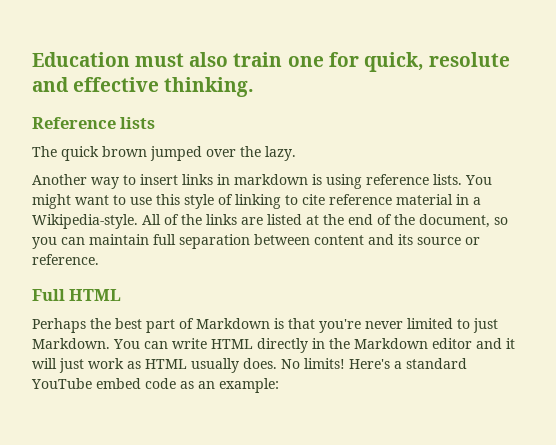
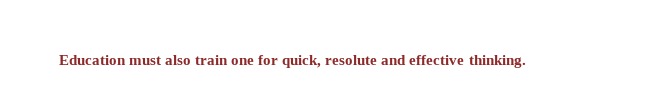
[32,117,156,129] [32,146,296,161] [32,174,492,189] [32,194,481,209] [32,214,508,229] [32,234,480,249] [32,254,99,265] [32,289,122,301] [32,318,498,333] [32,338,515,353] [32,358,467,373] [31,378,279,393] // Reference lists // The quick brown jumped over the lazy. // Another way to insert links in markdown is using reference lists. You might want to use this style of linking to cite reference material in a Wikipedia-style. All of the links are listed at the end of the document, so you can maintain full separation between content and its source or reference. // Full HTML // Perhaps the best part of Markdown is that you're never limited to just Markdown. You can write HTML directly in the Markdown editor and it will just work as HTML usually does. No limits! Here's a standard YouTube embed code as an example: -> (526, 61) none

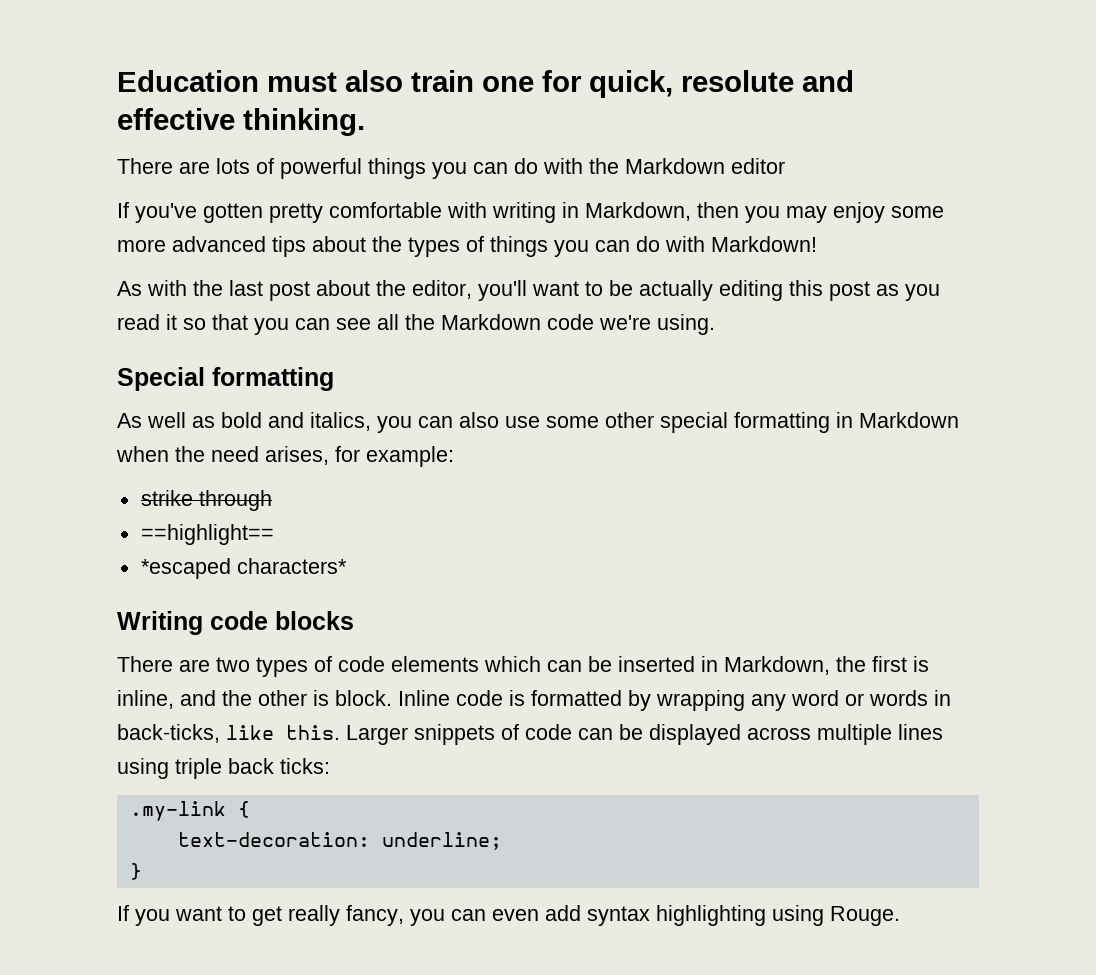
(526, 61) none -> [117,158,785,179] [117,202,944,223] [117,236,817,257] [117,280,940,301] [117,314,715,335] [117,367,334,391] [117,412,959,433] [116,446,454,467] [140,490,272,511] [140,524,274,545] [140,558,347,579] [117,611,354,635] [117,656,929,677] [117,690,951,711] [117,724,943,745] [117,758,330,779] [129,801,250,821] [177,832,502,850] [129,863,142,880] [117,905,900,926] // There are lots of powerful things you can do with the Markdown editor // If you've gotten pretty comfortable with writing in Markdown, then you may enjoy some more advanced tips about the types of things you can do with Markdown! // As with the last post about the editor, you'll want to be actually editing this post as you read it so that you can see all the Markdown code we're using. // Special formatting // As well as bold and italics, you can also use some other special formatting in Markdown when the need arises, for example: // strike through // ==highlight== // *escaped characters* // Writing code blocks // There are two types of code elements which can be inserted in Markdown, the first is inline, and the other is block. Inline code is formatted by wrapping any word or words in back-ticks, like this. Larger snippets of code can be displayed across multiple lines using triple back ticks: // .my-link { // text-decoration: underline; // } // If you want to get really fancy, you can even add syntax highlighting using Rouge.

